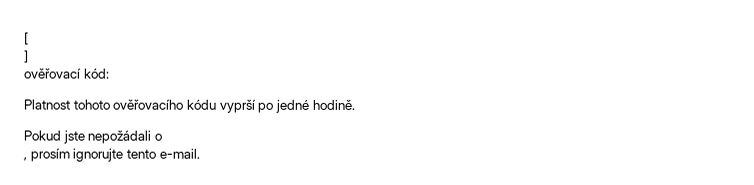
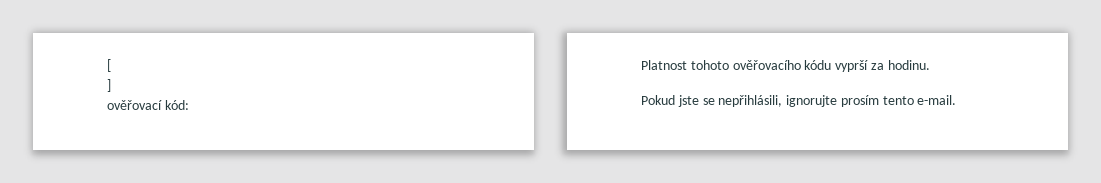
[257,99,355,113] po jedné hodině. -> [870,60,930,70] za hodinu.
[87,130,162,144] [23,148,124,162] nepožádali o // , prosím ignorujte -> [702,95,879,107] se nepřihlásili, ignorujte prosím

